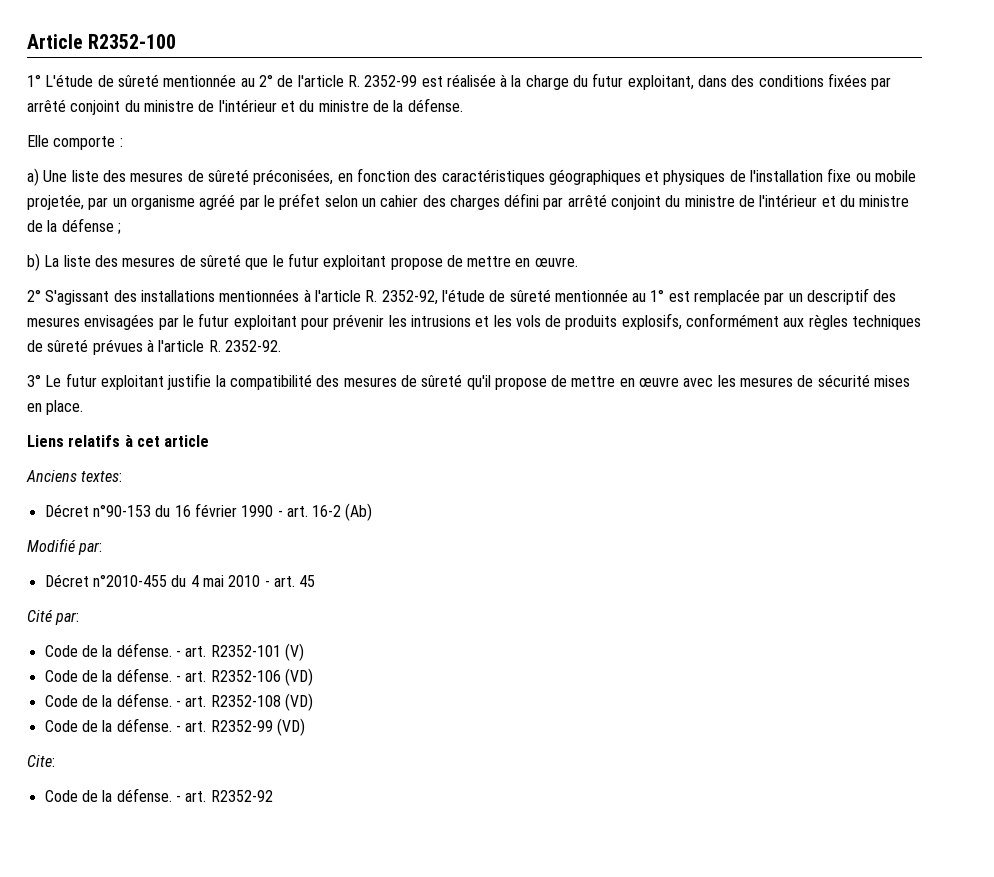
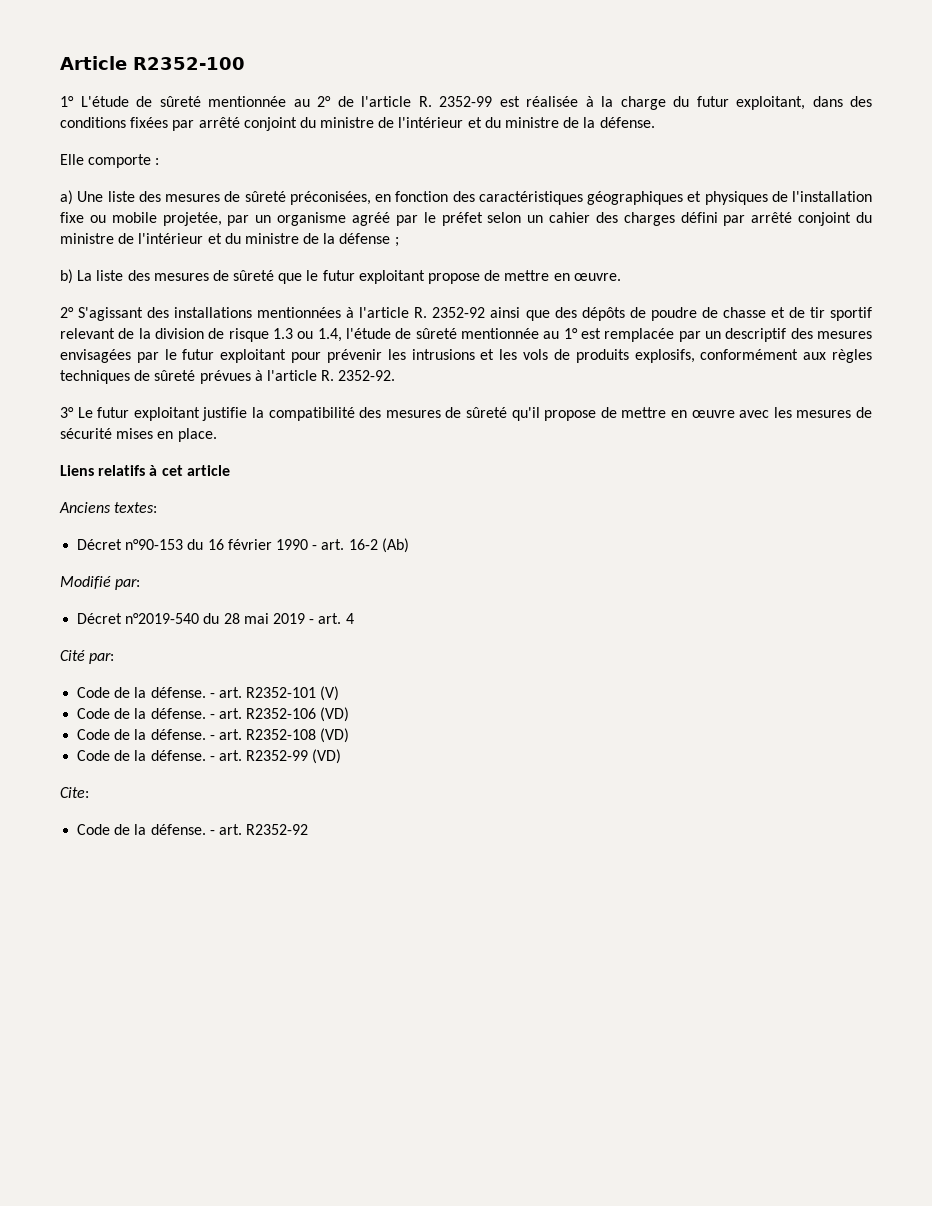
[381,290,438,305] 2352-92, -> [432,307,872,321] [60,328,342,342] 2352-92 ainsi que des dépôts de poudre de chasse et de tir sportif relevant de la division de risque 1.3 ou 1.4,
[92,574,316,587] n°2010-455 du 4 mai 2010 - art. 45 -> [125,613,354,624] n°2019-540 du 28 mai 2019 - art. 4

